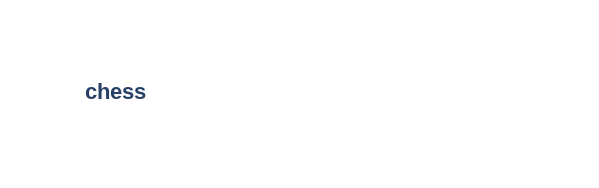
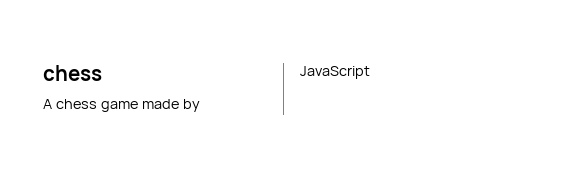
[85,83,146,99] chess -> [43,65,102,81] [43,99,200,112] [300,66,370,79] chess // A chess game made by JavaScript

